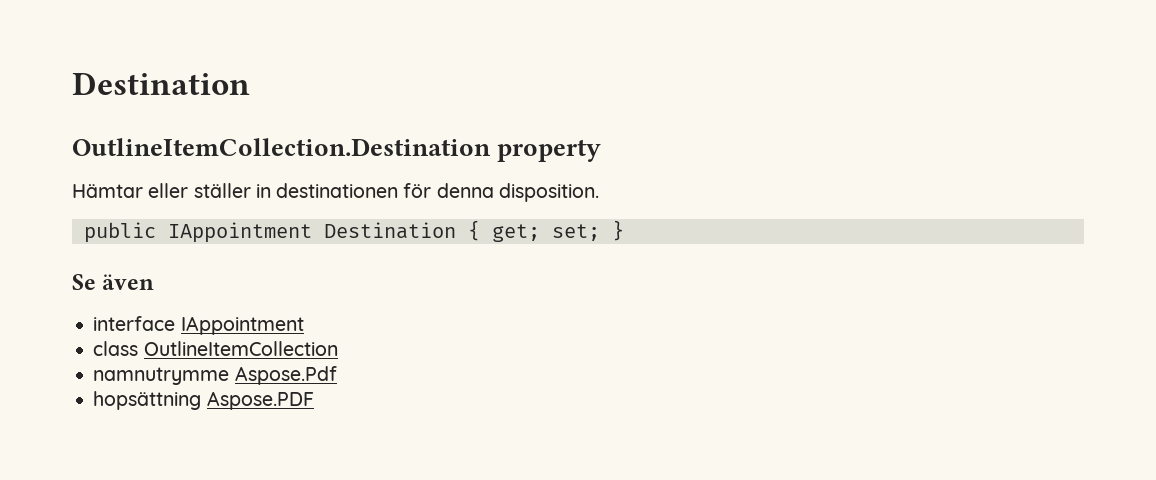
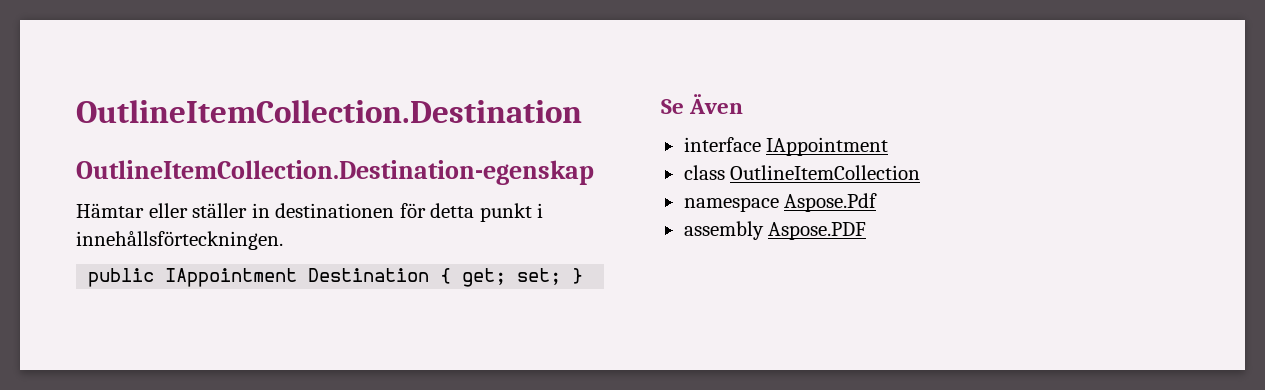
[72,72,250,95] [72,138,602,162] Destination // OutlineItemCollection.Destination property -> [76,100,582,123] [76,160,594,185] OutlineItemCollection.Destination // OutlineItemCollection.Destination-egenskap
[436,183,599,202] denna disposition. -> [430,203,544,222] [76,231,283,250] detta punkt i innehållsförteckningen.
[102,274,155,290] även -> [689,94,744,114] Även
[93,367,230,385] namnutrymme -> [683,197,779,212] namespace
[93,391,202,410] hopsättning -> [683,221,764,240] assembly

